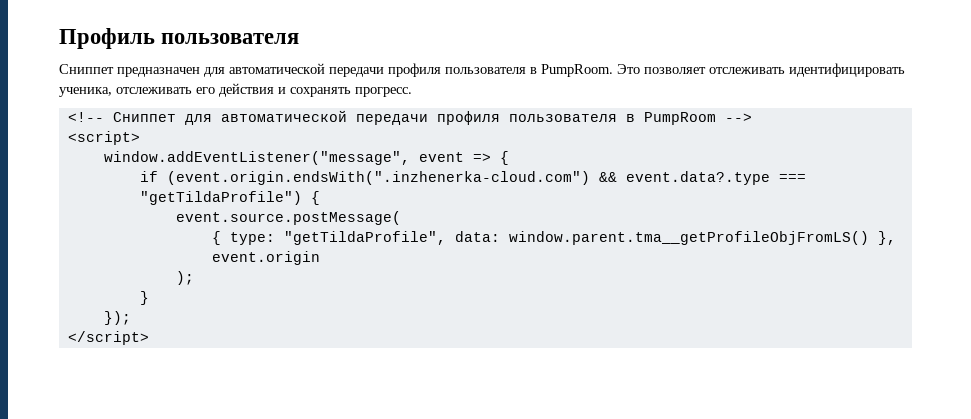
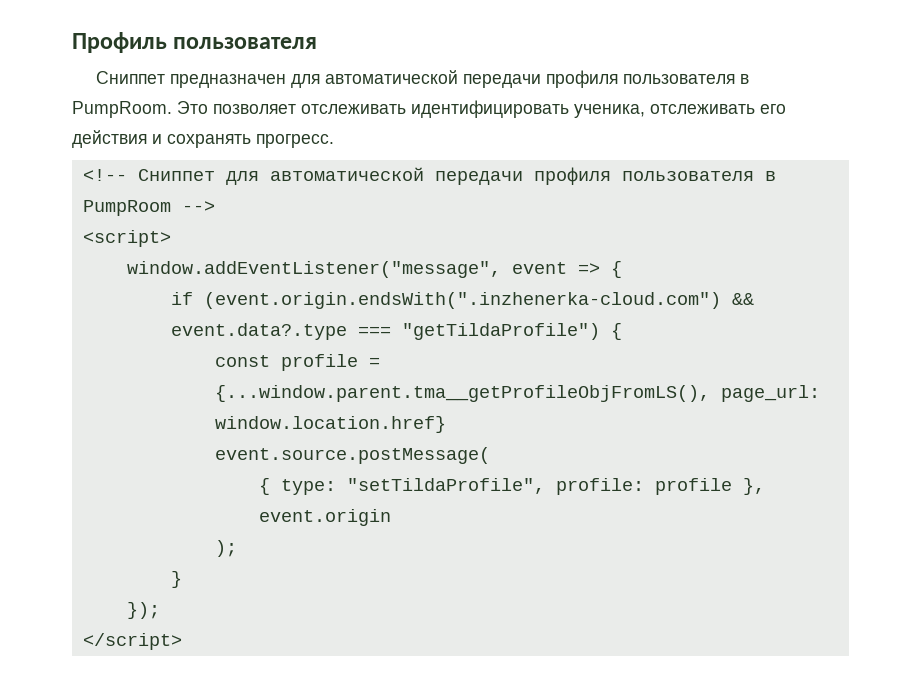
(320, 198) none -> [214,354,380,371] [214,385,820,402] [214,416,446,433] // const profile = {...window.parent.tma__getProfileObjFromLS(), page_url: window.location.href}
[283,231,869,245] "getTildaProfile", data: window.parent.tma__getProfileObjFromLS() -> [346,478,732,495] "setTildaProfile", profile: profile

